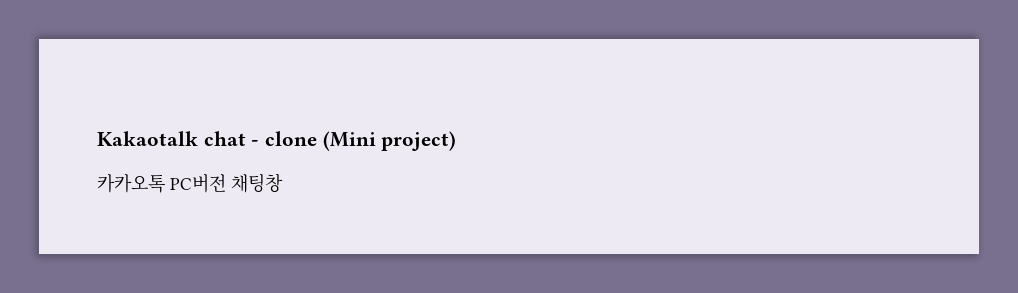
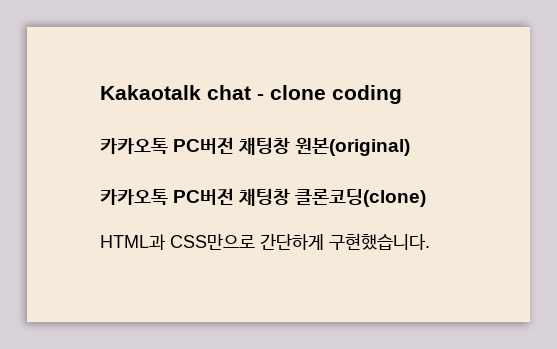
[322,131,457,151] [97,173,283,193] (Mini project) // 카카오톡 PC버전 채팅창 -> [332,85,402,104] [100,137,411,156] [100,188,427,207] [100,233,430,250] coding // 카카오톡 PC버전 채팅창 원본(original) // 카카오톡 PC버전 채팅창 클론코딩(clone) // HTML과 CSS만으로 간단하게 구현했습니다.

